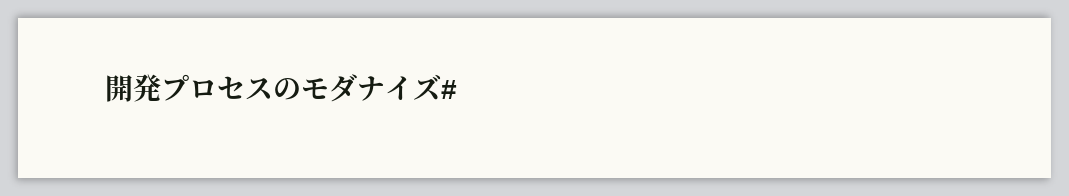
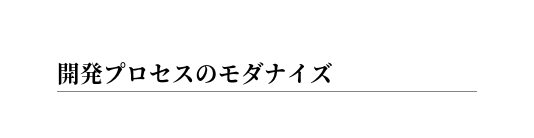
[441,80,457,99] # -> (333, 73) none

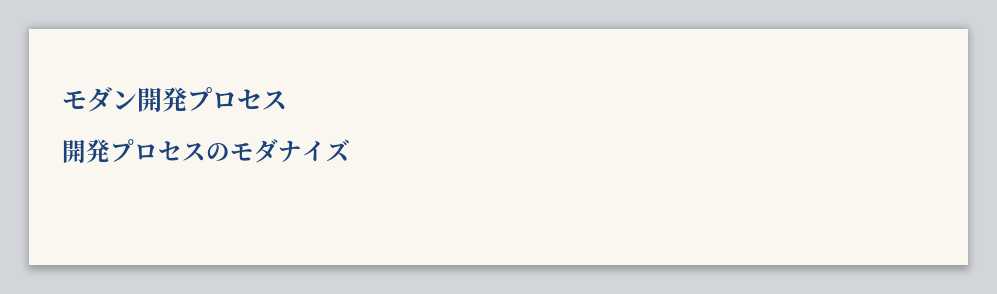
(57, 73) none -> [62,87,287,112] モダン開発プロセス //

